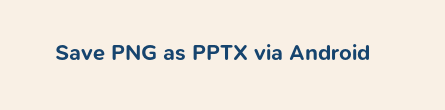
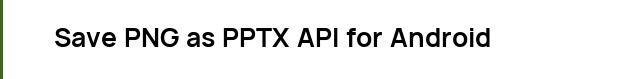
[254,44,283,60] via -> [296,28,383,47] API for

